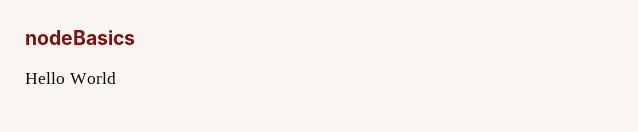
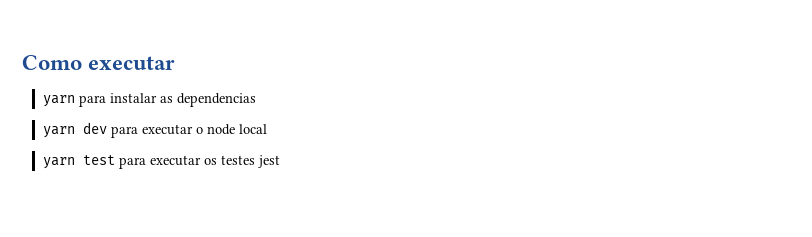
[25,30,135,45] [25,72,116,84] nodeBasics // Hello World -> [22,55,176,70] [42,93,256,107] [42,122,267,138] [42,155,280,169] Como executar // yarn para instalar as dependencias // yarn dev para executar o node local // yarn test para executar os testes jest

